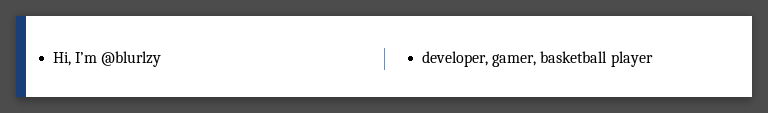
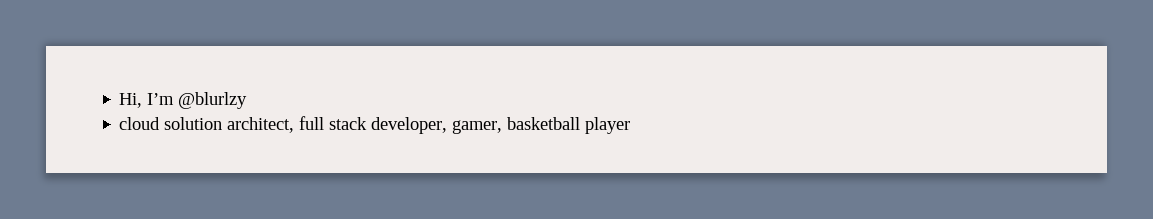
(162, 59) none -> [119,116,368,133] cloud solution architect, full stack

